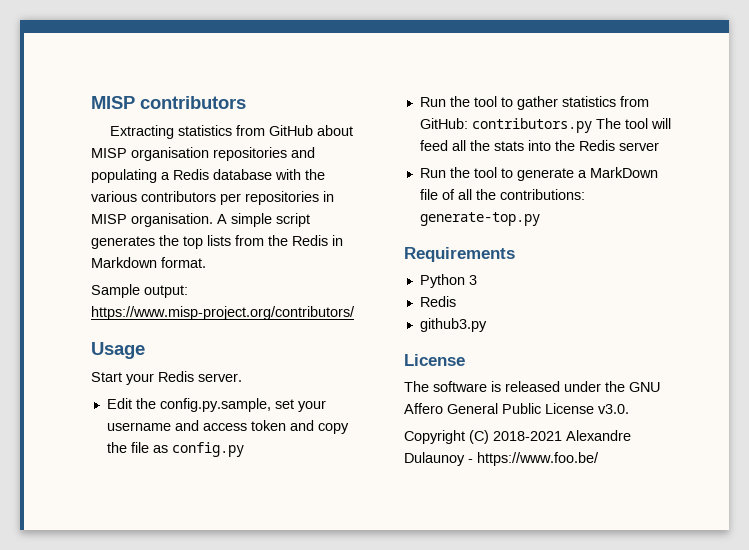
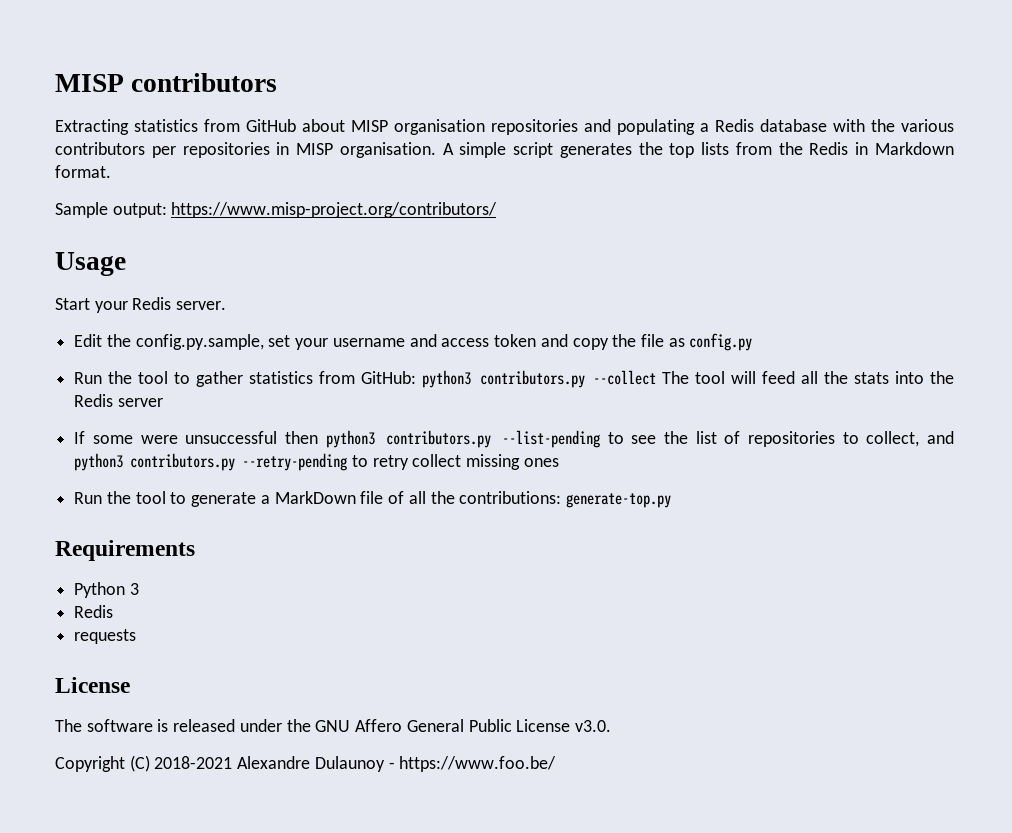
[471,118,592,133] contributors.py -> [421,370,657,388] python3 contributors.py --collect
(659, 146) none -> [74,430,954,448] [74,453,559,471] // If some were unsuccessful then python3 contributors.py --list-pending to see the list of repositories to collect, and python3 contributors.py --retry-pending to retry collect missing ones
[419,318,487,332] github3.py -> [74,629,137,644] requests

